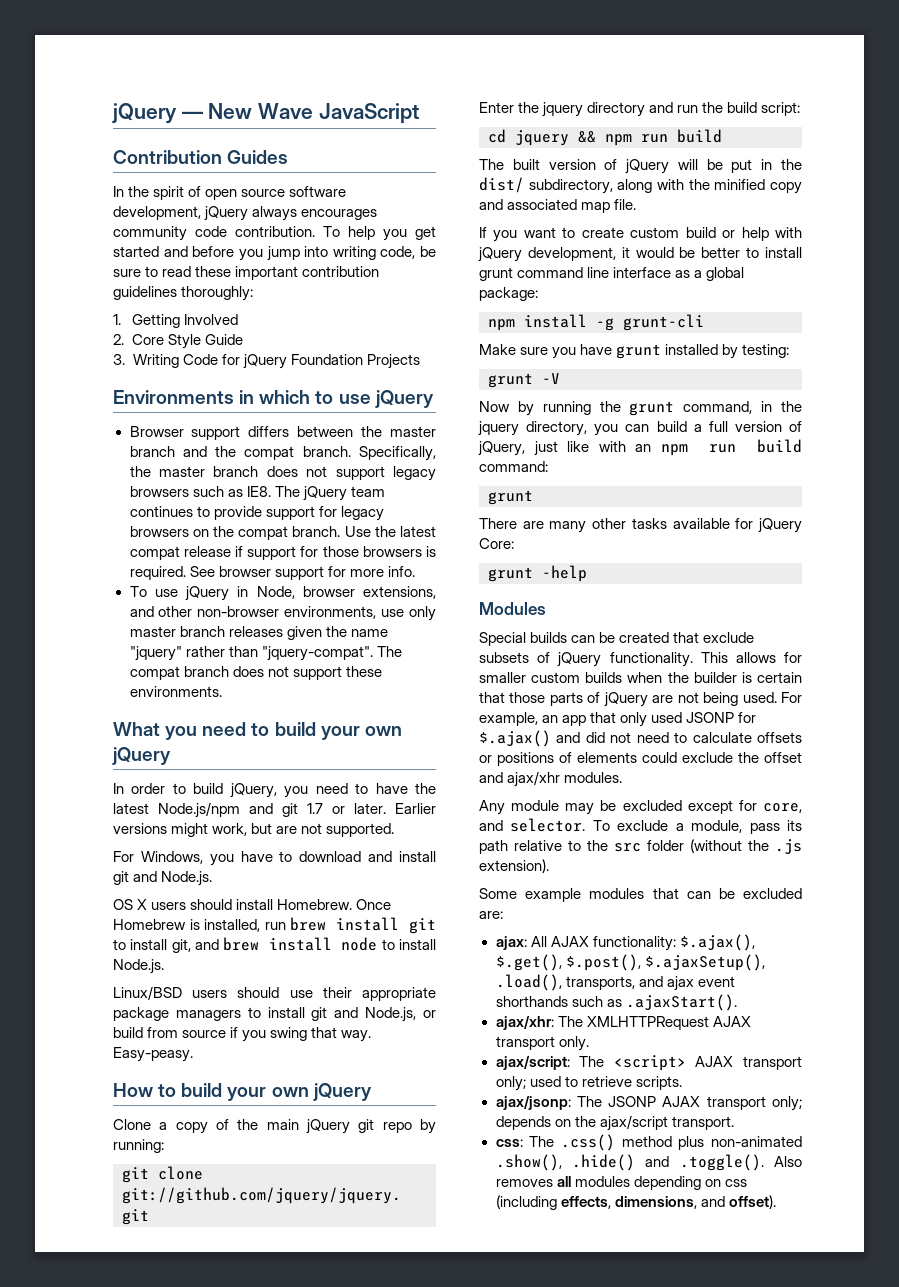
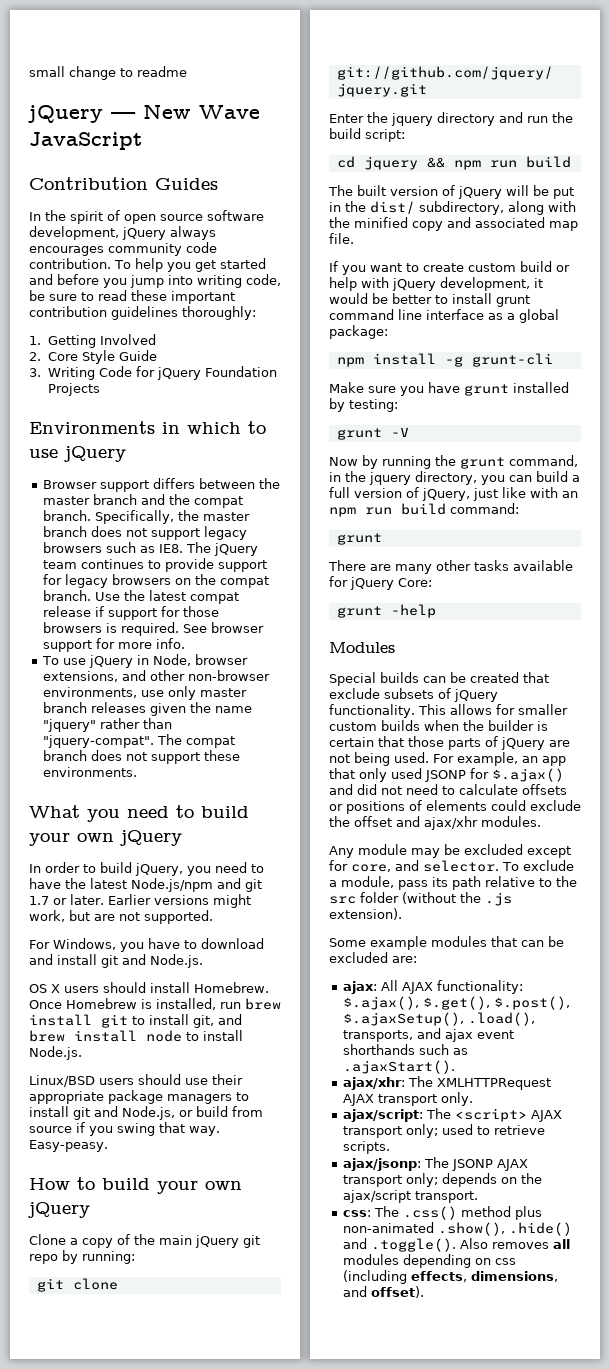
(112, 113) none -> [29,66,187,80] small change to readme //

